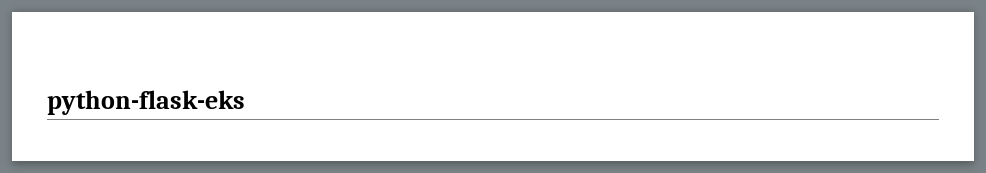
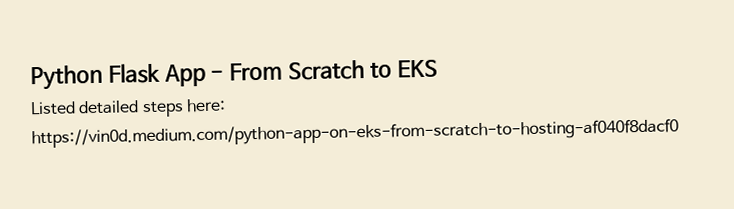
[47,90,245,115] python-flask-eks -> [30,59,438,91] [30,98,226,118] [31,118,679,149] Python Flask App - From Scratch to EKS // Listed detailed steps here: // https://vin0d.medium.com/python-app-on-eks-from-scratch-to-hosting-af040f8dacf0

